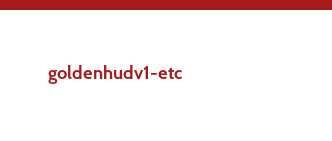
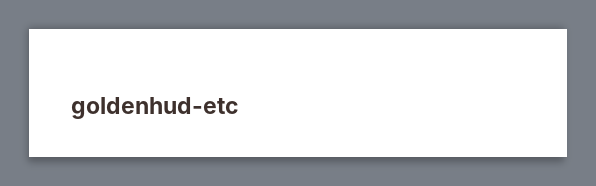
[48,65,182,84] goldenhudv1-etc -> [71,97,239,119] goldenhud-etc

